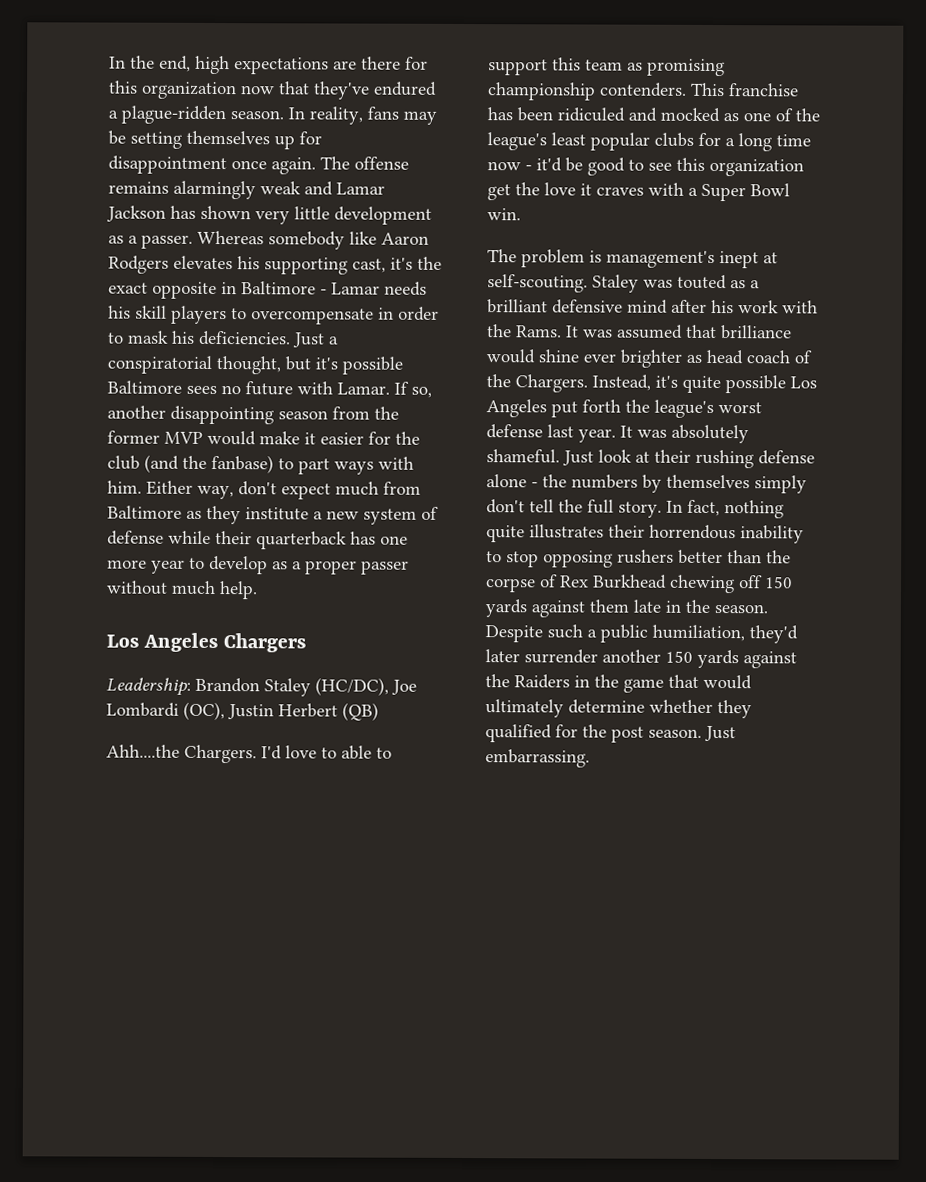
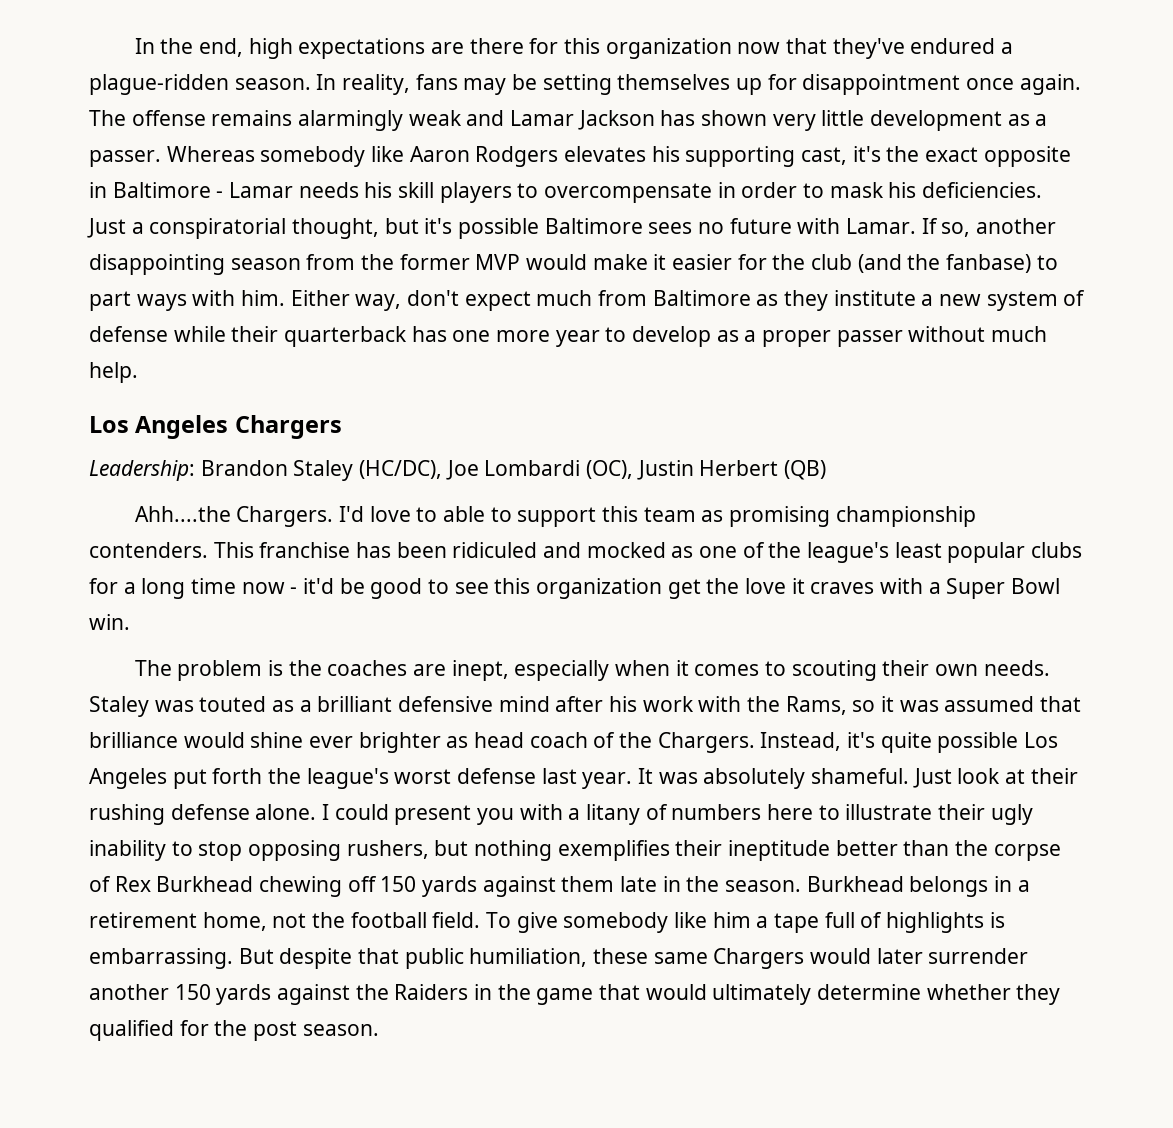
[606,250,778,269] [487,274,588,293] management's inept at self-scouting. -> [288,660,1050,681] the coaches are inept, especially when it comes to scouting their own needs.
[516,325,579,338] Rams. It -> [785,696,895,715] Rams, so it
[486,474,807,494] [486,499,784,519] [486,524,804,544] [486,549,674,568] alone - the numbers by themselves simply don't tell the full story. In fact, nothing quite illustrates their horrendous inability to stop opposing rushers -> [255,804,1033,825] [89,840,831,861] alone. I could present you with a litany of numbers here to illustrate their ugly inability to stop opposing rushers, but nothing exemplifies their ineptitude
[485,624,798,644] Despite such a public humiliation, they'd -> [806,876,1030,897] [89,912,1005,933] [89,948,872,969] Burkhead belongs in a retirement home, not the football field. To give somebody like him a tape full of highlights is embarrassing. But despite that public humiliation, these same Chargers would
[704,725,736,742] [485,749,590,768] Just embarrassing. -> (379, 1030) none

